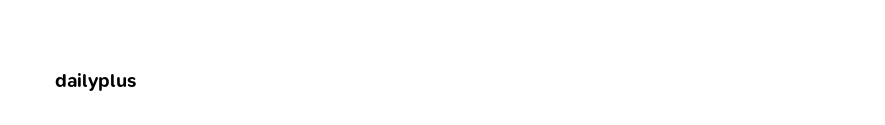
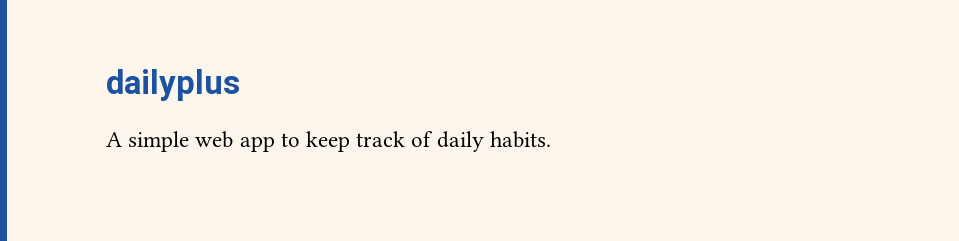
(136, 82) none -> [106,131,551,152] // A simple web app to keep track of daily habits.

